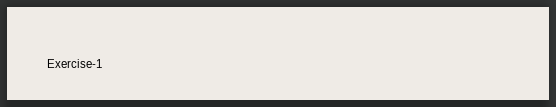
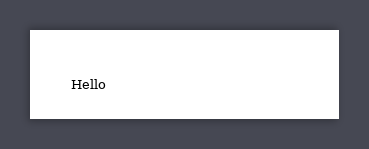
[47,59,102,68] Exercise-1 -> [71,79,106,89] Hello

